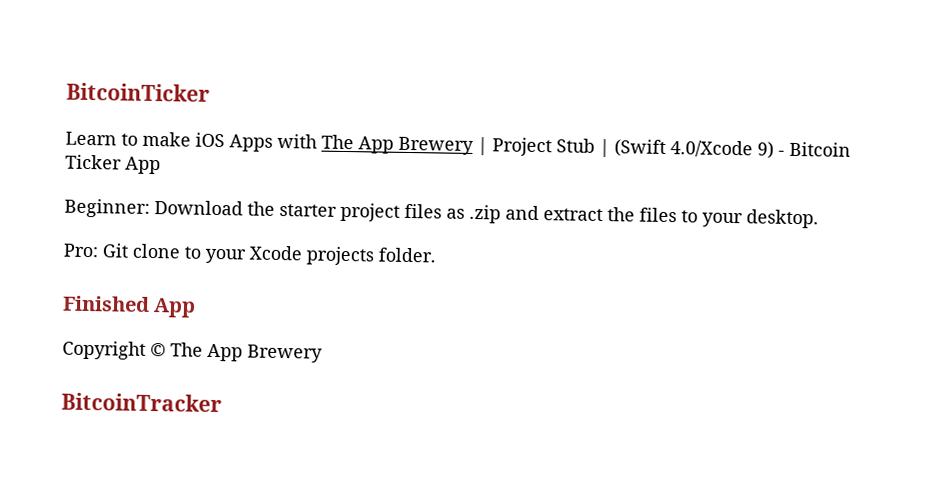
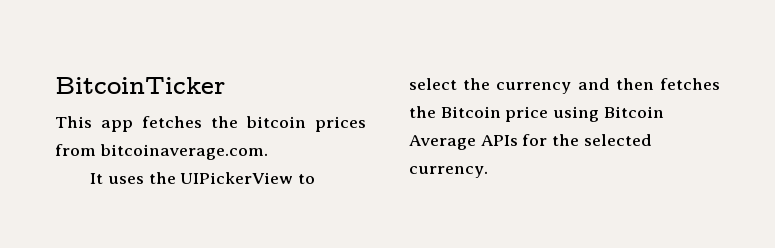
[65,131,851,159] [65,154,161,175] [64,198,819,229] [63,243,436,266] [62,295,197,318] [62,340,323,363] [61,392,222,413] Learn to make iOS Apps with The App Brewery | Project Stub | (Swift 4.0/Xcode 9) - Bitcoin Ticker App // Beginner: Download the starter project files as .zip and extract the files to your desktop. // Pro: Git clone to your Xcode projects folder. // Finished App // Copyright © The App Brewery // BitcoinTracker -> [55,116,366,132] [55,144,268,160] [90,172,316,184] [409,78,720,94] [409,106,664,122] [409,134,652,150] [409,166,488,178] This app fetches the bitcoin prices from bitcoinaverage.com. // It uses the UIPickerView to select the currency and then fetches the Bitcoin price using Bitcoin Average APIs for the selected currency.

